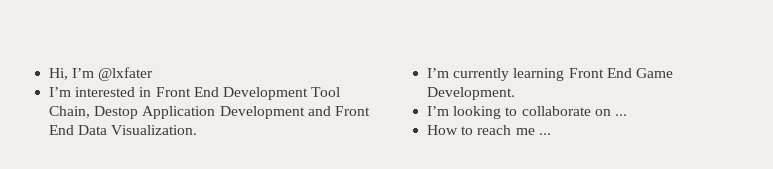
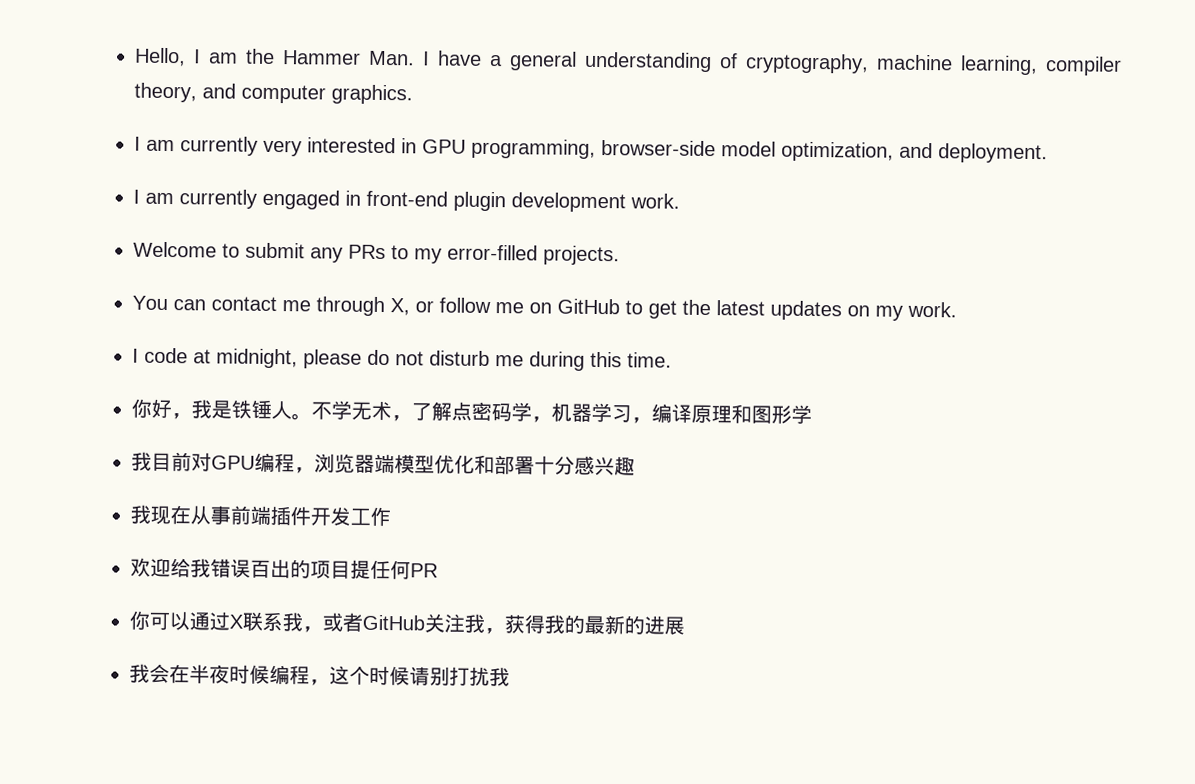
[49,67,154,81] [49,87,341,100] [49,106,370,119] [49,125,198,135] [427,68,673,81] [427,87,516,100] [427,106,627,119] [427,125,551,135] Hi, I’m @lxfater // I’m interested in Front End Development Tool Chain, Destop Application Development and Front End Data Visualization. // I’m currently learning Front End Game Development. // I’m looking to collaborate on ... // How to reach me ... -> [134,47,1122,76] [134,82,413,105] [134,136,1048,164] [133,189,680,213] [133,241,620,266] [132,295,957,321] [132,347,672,371] [131,398,812,424] [131,451,635,476] [130,504,391,527] [130,557,438,580] [129,610,685,635] [129,663,510,687] Hello, I am the Hammer Man. I have a general understanding of cryptography, machine learning, compiler theory, and computer graphics. // I am currently very interested in GPU programming, browser-side model optimization, and deployment. // I am currently engaged in front-end plugin development work. // Welcome to submit any PRs to my error-filled projects. // You can contact me through X, or follow me on GitHub to get the latest updates on my work. // I code at midnight, please do not disturb me during this time. // 你好，我是铁锤人。不学无术，了解点密码学，机器学习，编译原理和图形学 // 我目前对GPU编程，浏览器端模型优化和部署十分感兴趣 // 我现在从事前端插件开发工作 // 欢迎给我错误百出的项目提任何PR // 你可以通过X联系我，或者GitHub关注我，获得我的最新的进展 // 我会在半夜时候编程，这个时候请别打扰我

